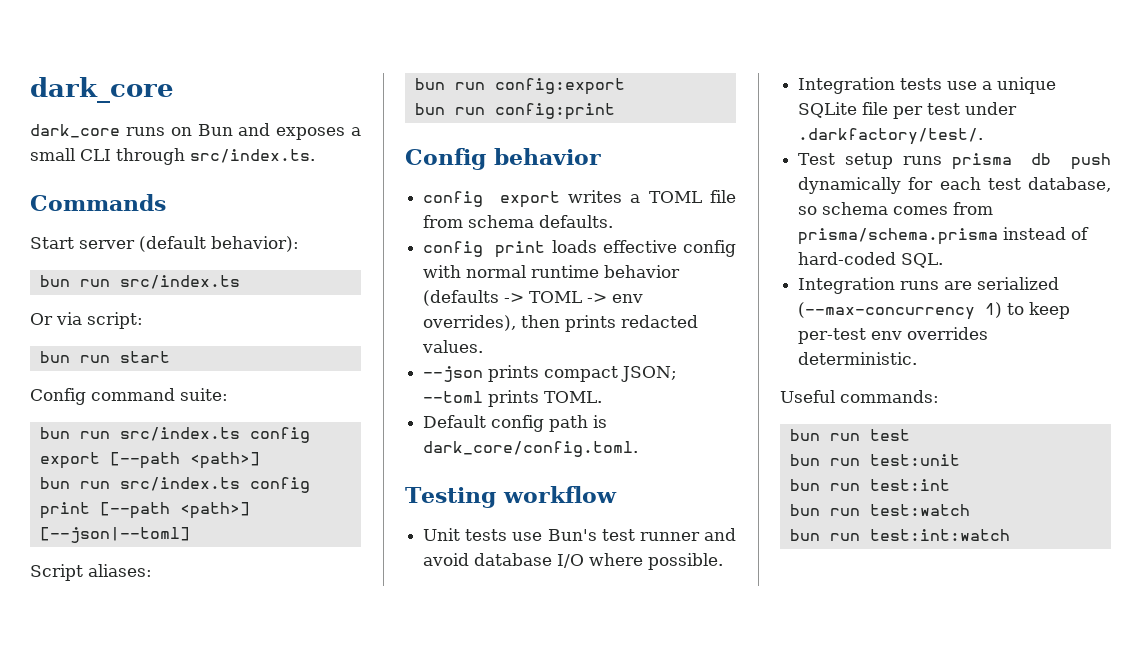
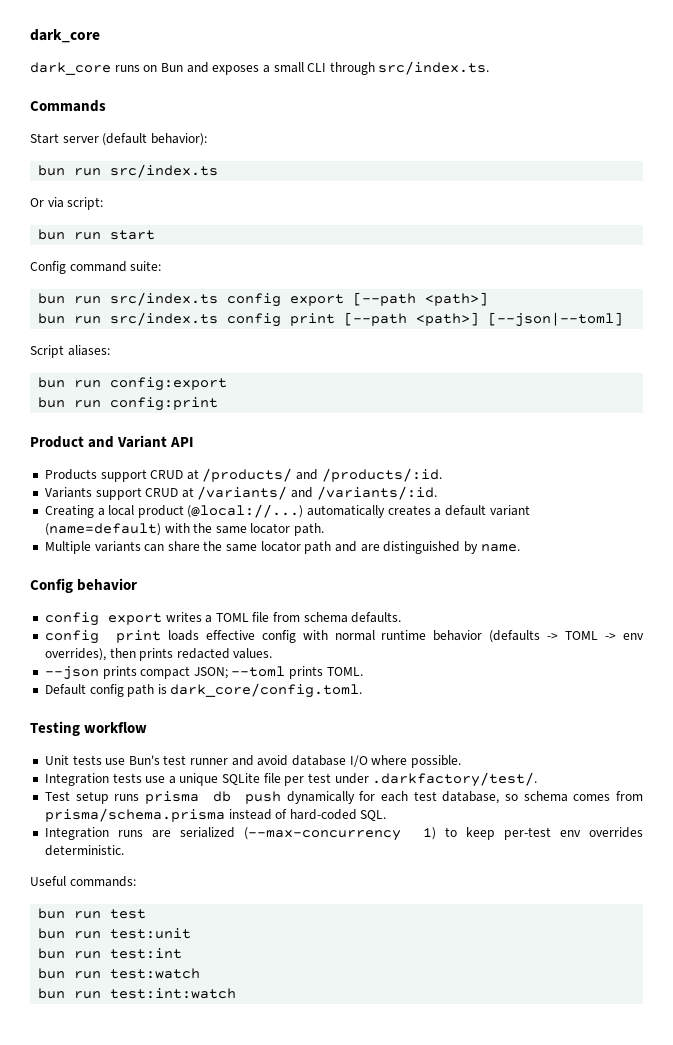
(615, 111) none -> [30,435,195,448] [44,468,442,482] [44,486,437,500] [44,504,530,518] [44,523,325,536] [44,541,520,554] // Product and Variant API // Products support CRUD at /products/ and /products/:id. // Variants support CRUD at /variants/ and /variants/:id. // Creating a local product (@local://...) automatically creates a default variant (name=default) with the same locator path. // Multiple variants can share the same locator path and are distinguished by name.

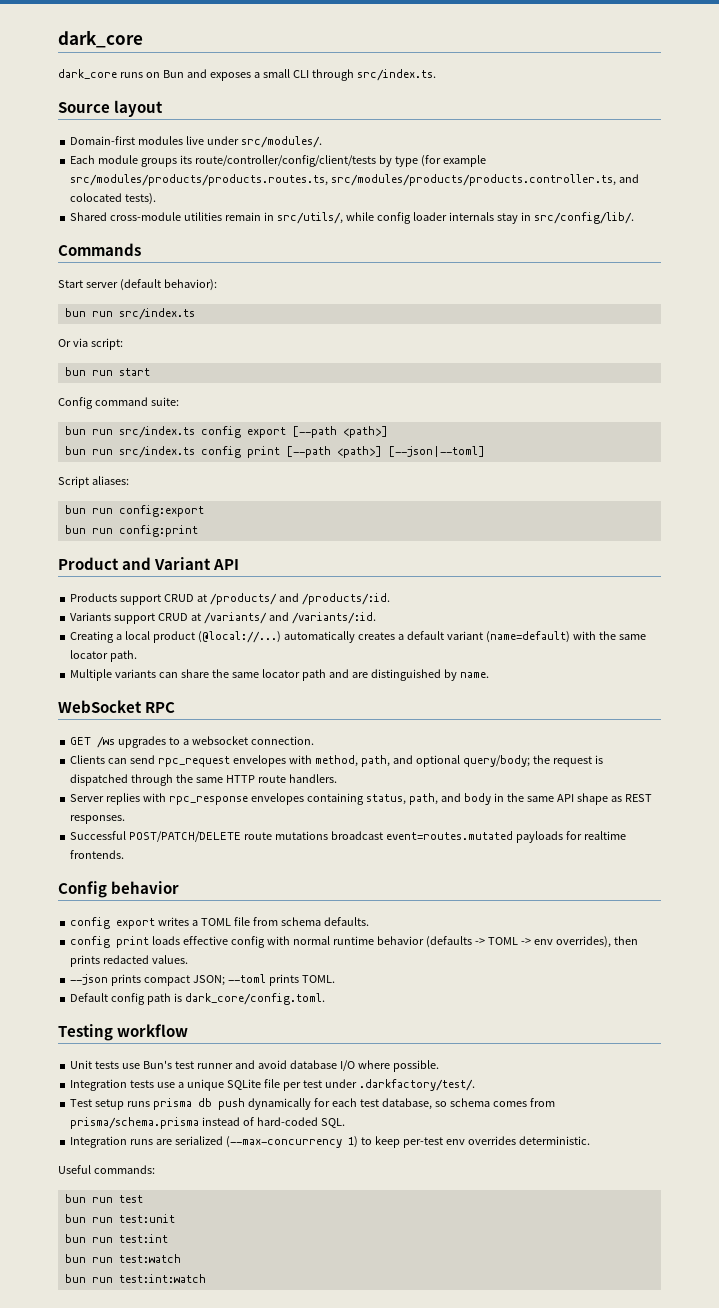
(490, 68) none -> [58,100,164,117] [70,136,322,148] [70,155,486,167] [70,174,640,186] [70,193,157,205] [70,212,634,224] // Source layout // Domain-first modules live under src/modules/. // Each module groups its route/controller/config/client/tests by type (for example src/modules/products/products.routes.ts, src/modules/products/products.controller.ts, and colocated tests). // Shared cross-module utilities remain in src/utils/, while config loader internals stay in src/config/lib/.
(520, 548) none -> [58,700,176,713] [70,736,314,748] [70,755,603,767] [70,774,337,786] [70,793,652,805] [70,815,126,824] [70,831,626,843] [70,850,125,859] // WebSocket RPC // GET /ws upgrades to a websocket connection. // Clients can send rpc_request envelopes with method, path, and optional query/body; the request is dispatched through the same HTTP route handlers. // Server replies with rpc_response envelopes containing status, path, and body in the same API shape as REST responses. // Successful POST/PATCH/DELETE route mutations broadcast event=routes.mutated payloads for realtime frontends.

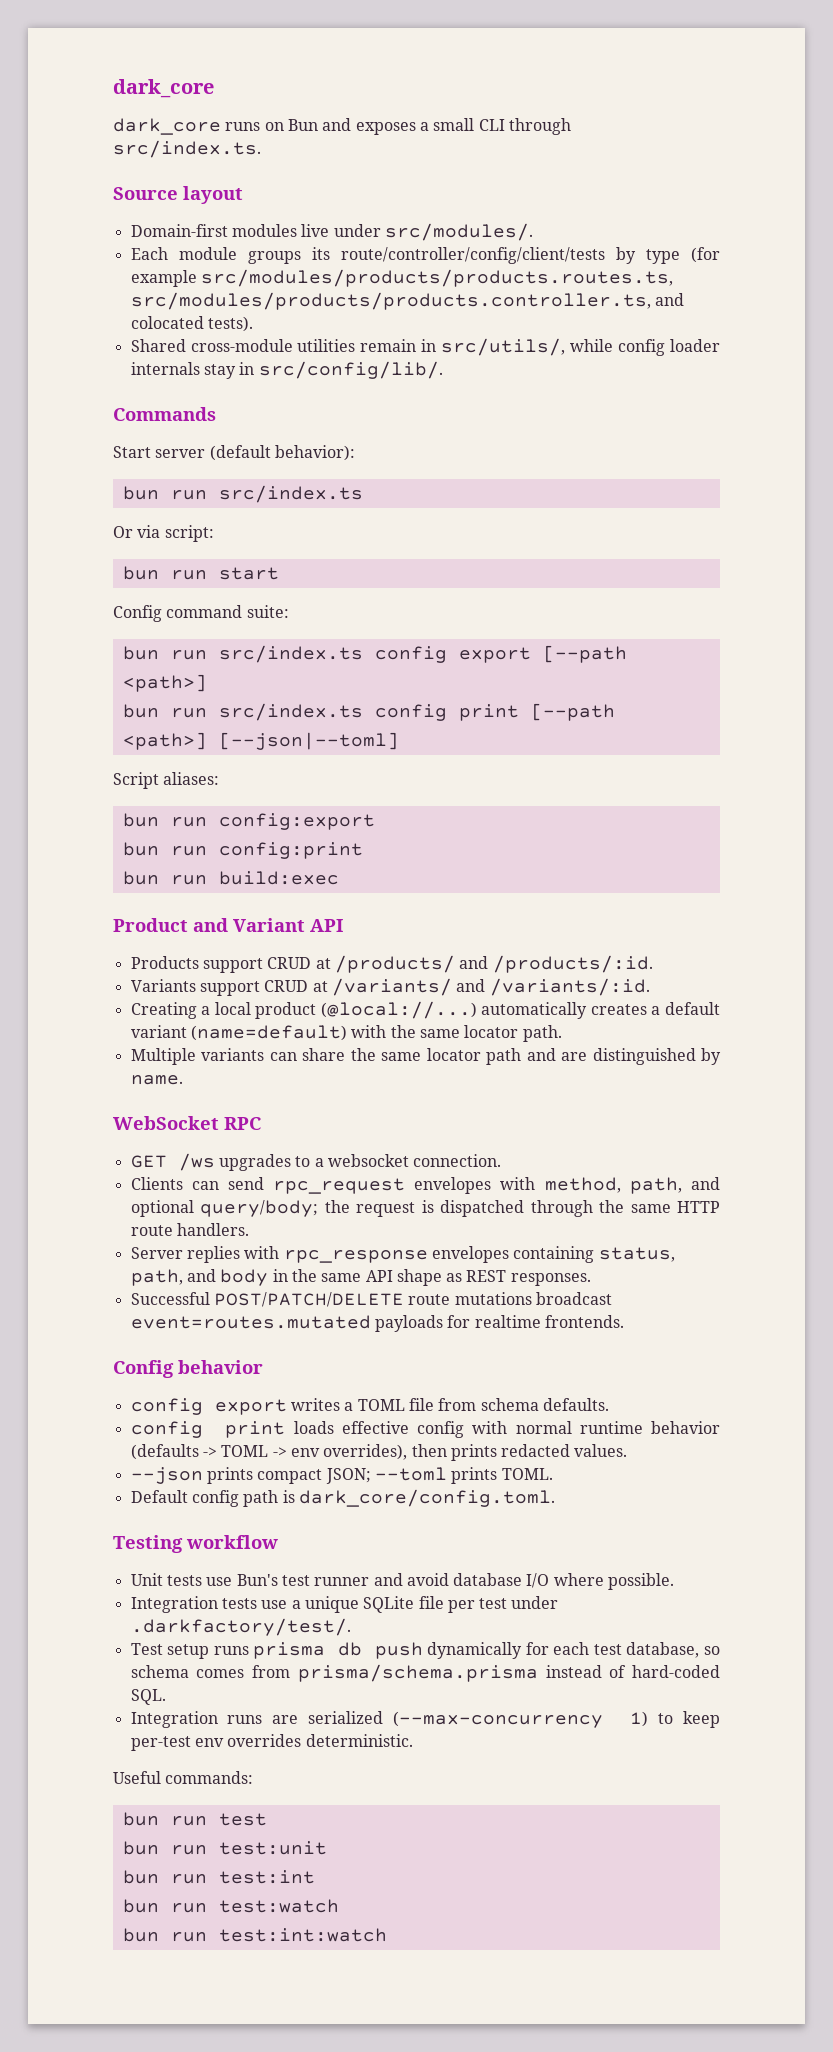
(198, 531) none -> [122,871,339,885] // bun run build:exec

